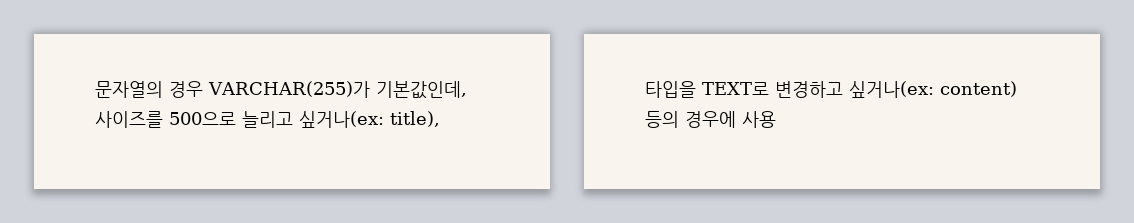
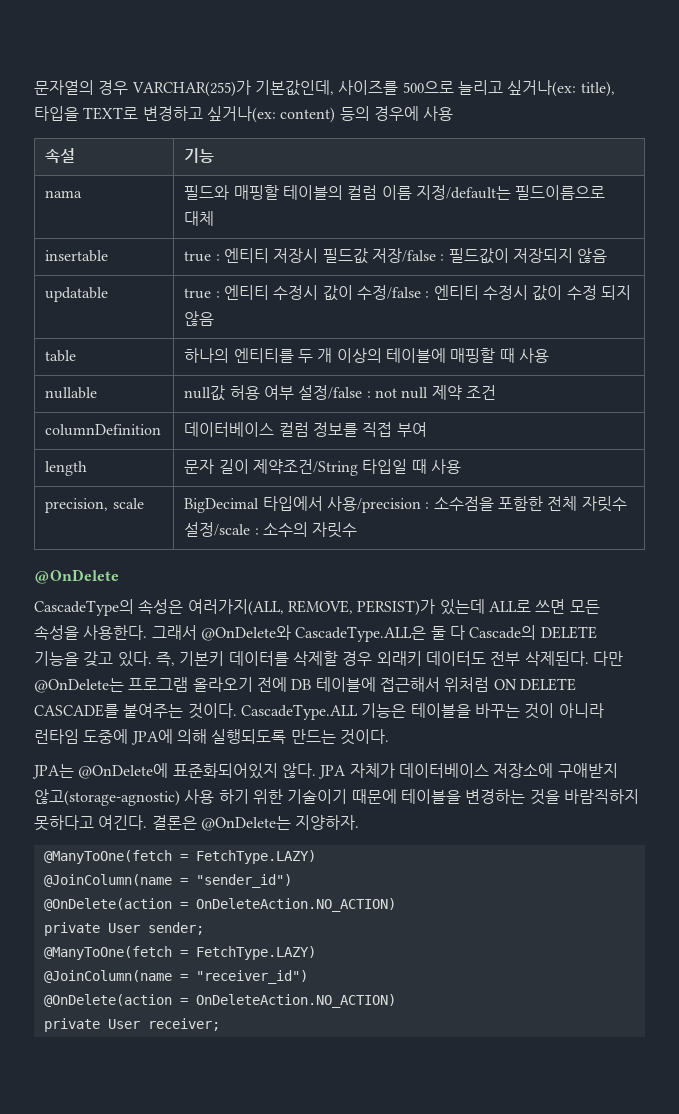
(776, 119) none -> [45,148,76,163] [184,148,215,163] [45,190,83,198] [184,185,606,200] [184,211,215,226] [45,250,109,262] [184,248,608,264] [45,287,109,302] [184,285,631,301] [184,311,215,326] [45,350,77,362] [184,348,549,363] [45,387,98,399] [184,385,496,401] [45,424,162,436] [184,422,427,437] [45,461,88,476] [184,459,461,476] [45,498,144,513] [184,496,627,513] [184,522,358,538] [34,569,119,584] [34,599,600,616] [34,625,597,642] [34,651,623,667] [34,677,576,693] [34,703,604,720] [34,729,389,745] [32,763,618,779] [34,789,639,806] [34,815,360,831] [43,850,316,864] [43,874,292,888] [43,898,396,912] [43,922,204,936] [43,946,316,960] [43,970,308,984] [43,994,396,1008] [43,1018,220,1032] // 속설 | 기능 // nama | 필드와 매핑할 테이블의 컬럼 이름 지정/default는 필드이름으로 대체 // insertable | true : 엔티티 저장시 필드값 저장/false : 필드값이 저장되지 않음 // updatable | true : 엔티티 수정시 값이 수정/false : 엔티티 수정시 값이 수정 되지 않음 // table | 하나의 엔티티를 두 개 이상의 테이블에 매핑할 때 사용 // nullable | null값 허용 여부 설정/false : not null 제약 조건 // columnDefinition | 데이터베이스 컬럼 정보를 직접 부여 // length | 문자 길이 제약조건/String 타입일 때 사용 // precision, scale | BigDecimal 타입에서 사용/precision : 소수점을 포함한 전체 자릿수 설정/scale : 소수의 자릿수 // @OnDelete // CascadeType의 속성은 여러가지(ALL, REMOVE, PERSIST)가 있는데 ALL로 쓰면 모든 속성을 사용한다. 그래서 @OnDelete와 CascadeType.ALL은 둘 다 Cascade의 DELETE 기능을 갖고 있다. 즉, 기본키 데이터를 삭제할 경우 외래키 데이터도 전부 삭제된다. 다만 @OnDelete는 프로그램 올라오기 전에 DB 테이블에 접근해서 위처럼 ON DELETE CASCADE를 붙여주는 것이다. CascadeType.ALL 기능은 테이블을 바꾸는 것이 아니라 런타임 도중에 JPA에 의해 실행되도록 만드는 것이다. // JPA는 @OnDelete에 표준화되어있지 않다. JPA 자체가 데이터베이스 저장소에 구애받지 않고(storage-agnostic) 사용 하기 위한 기술이기 때문에 테이블을 변경하는 것을 바람직하지 못하다고 여긴다. 결론은 @OnDelete는 지양하자. // @ManyToOne(fetch = FetchType.LAZY) // @JoinColumn(name = "sender_id") // @OnDelete(action = OnDeleteAction.NO_ACTION) // private User sender; // @ManyToOne(fetch = FetchType.LAZY) // @JoinColumn(name = "receiver_id") // @OnDelete(action = OnDeleteAction.NO_ACTION) // private User receiver;

